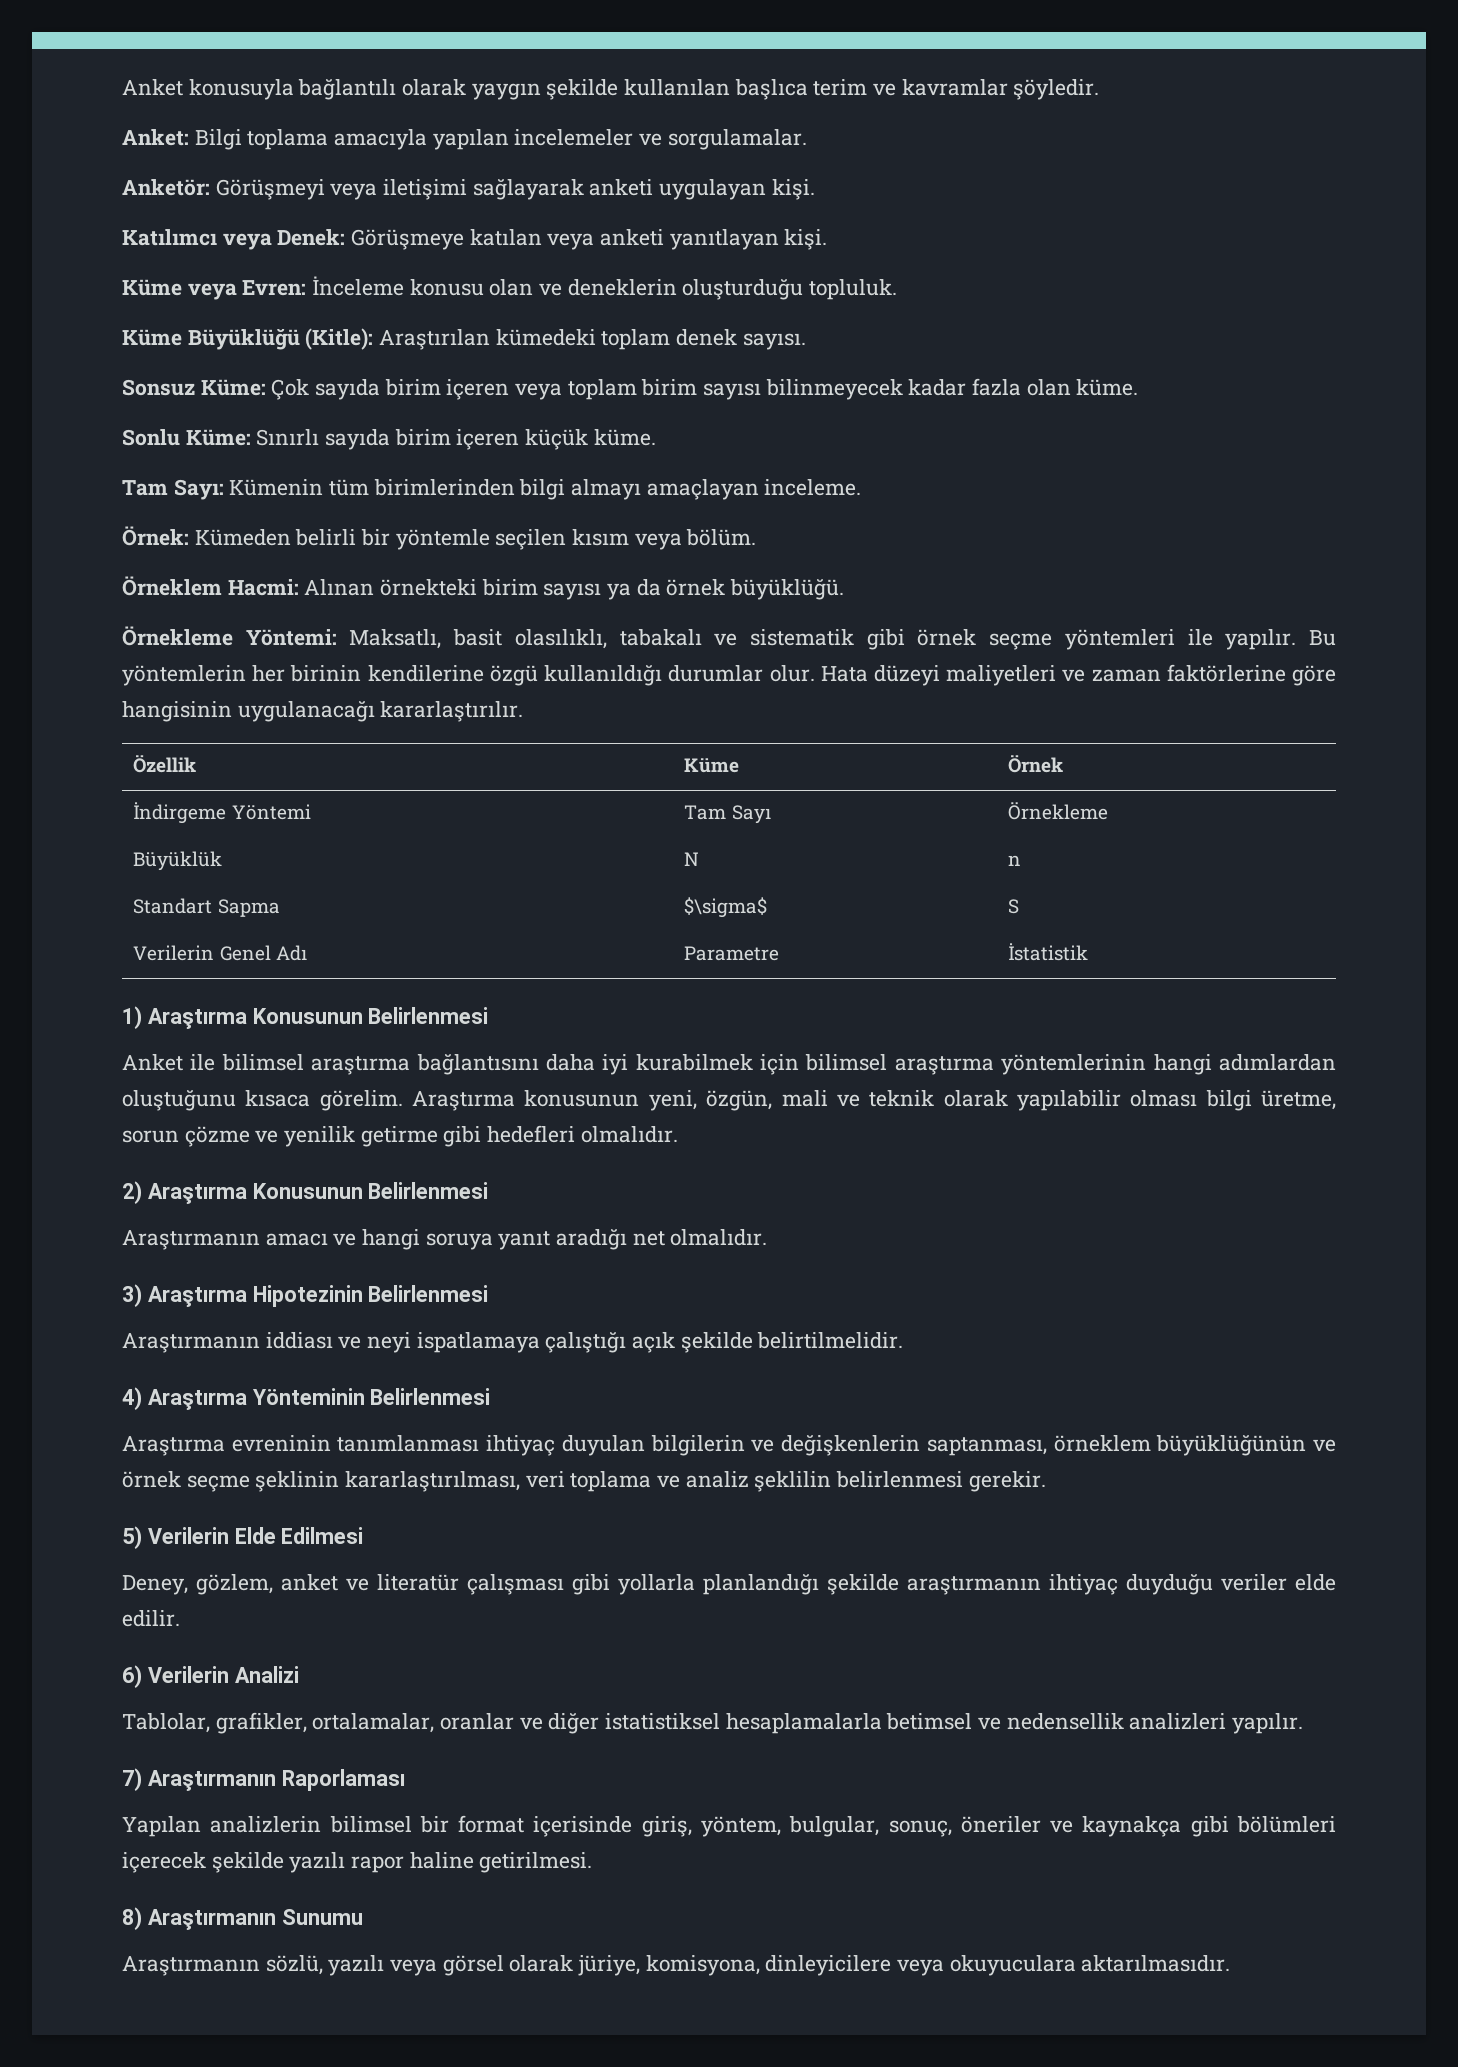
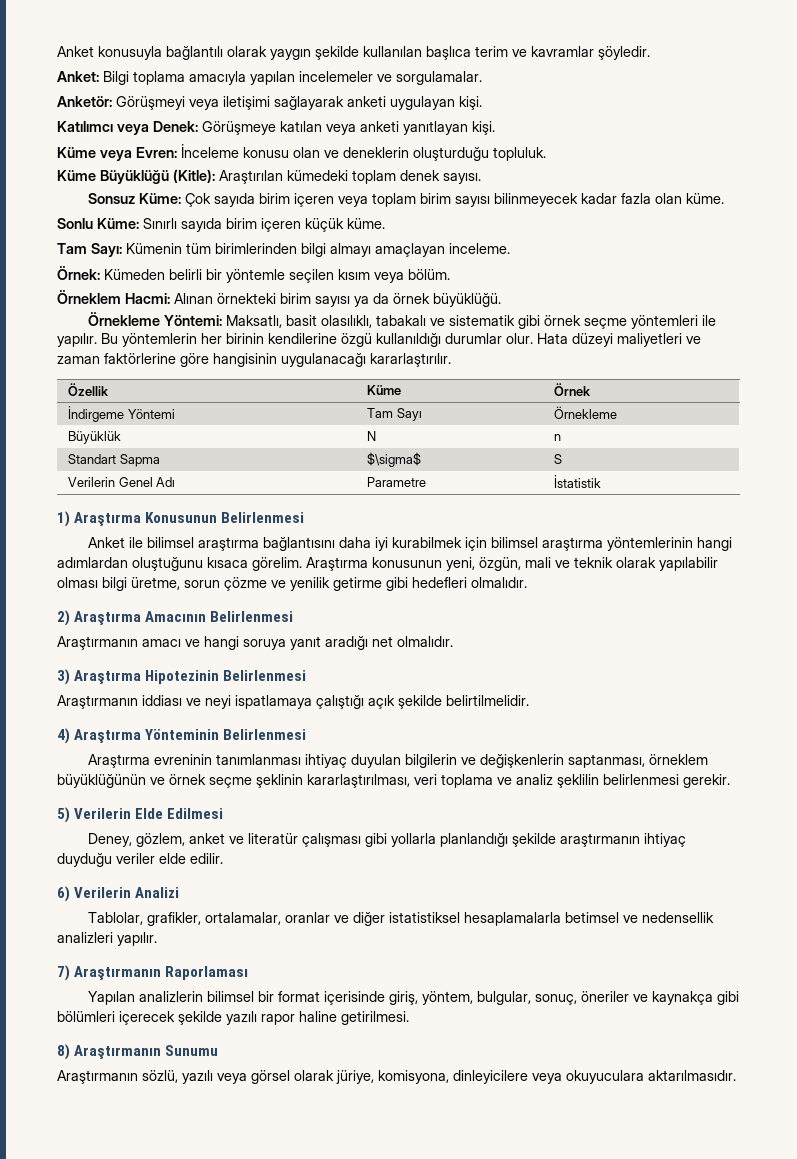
[252,1183,363,1199] Konusunun -> [145,611,207,622] Amacının

